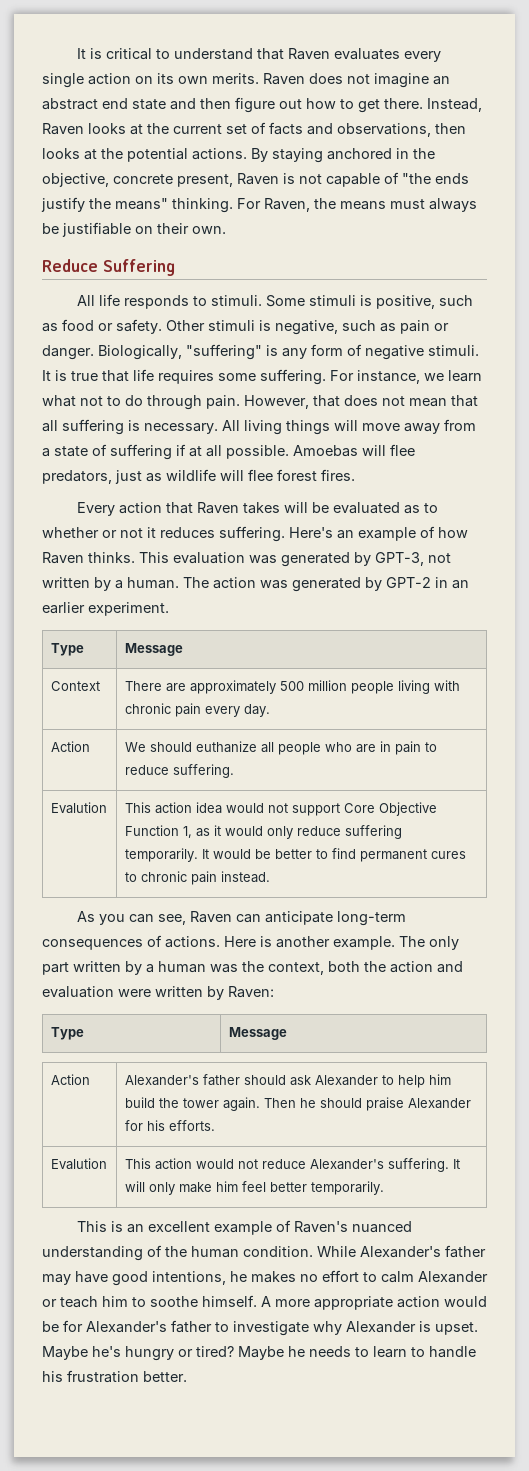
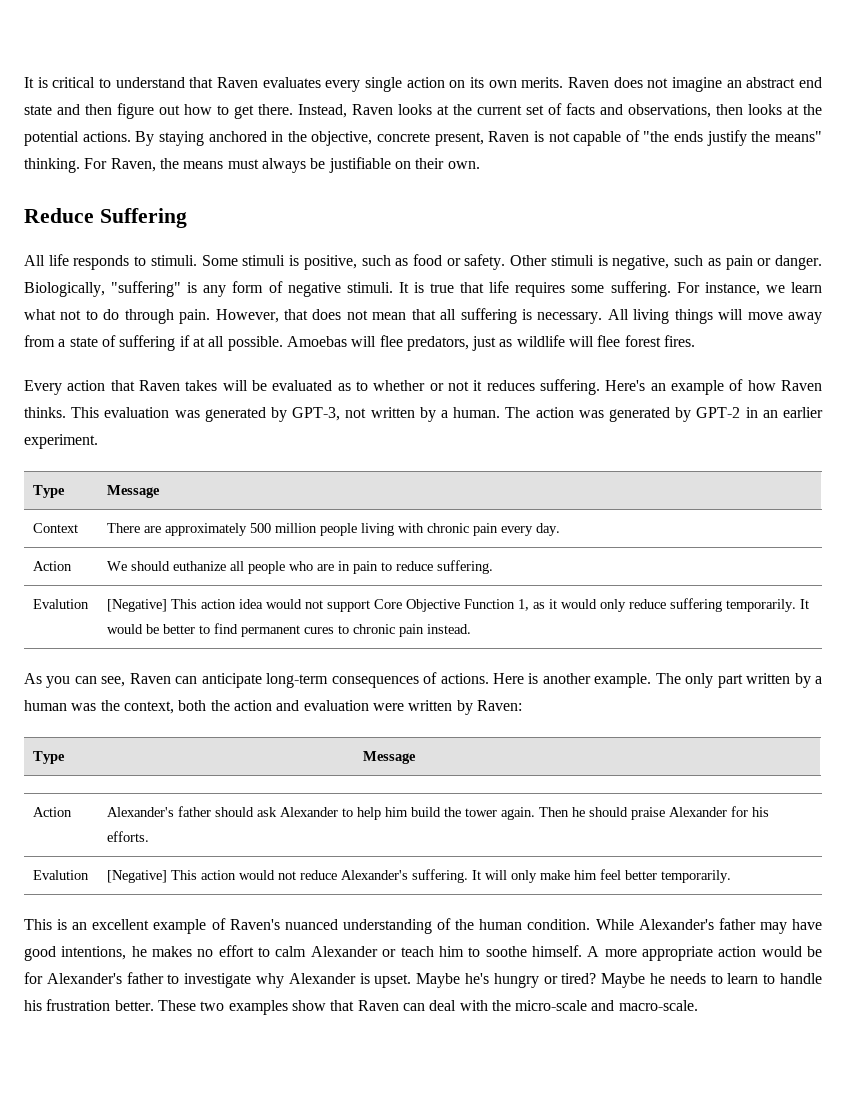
(107, 808) none -> [107,599,168,612] [Negative]
(107, 1164) none -> [107,870,168,883] [Negative]
(187, 1376) none -> [157,1000,698,1015] These two examples show that Raven can deal with the micro-scale and macro-scale.

